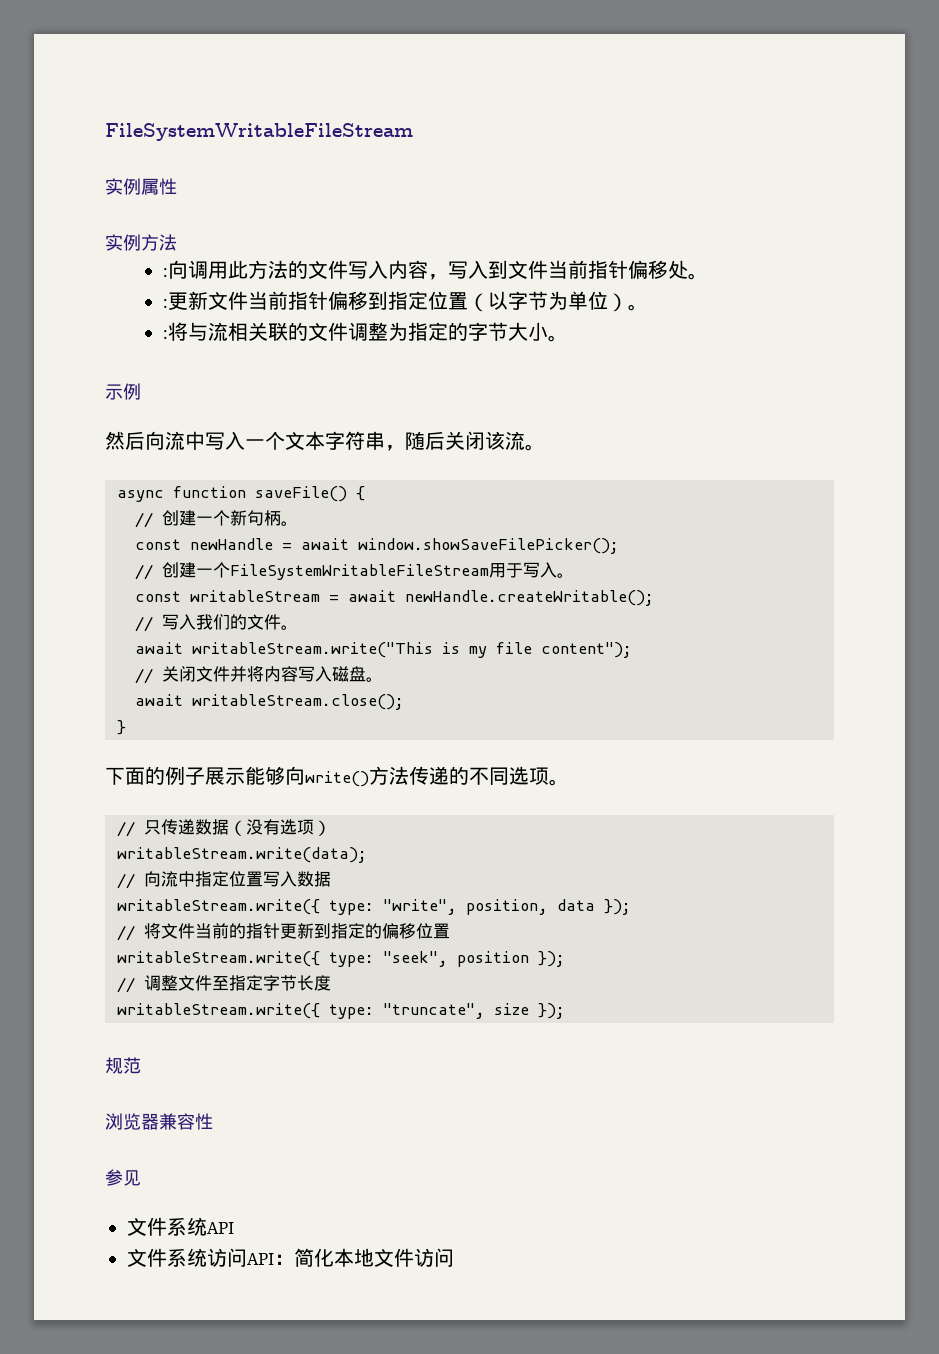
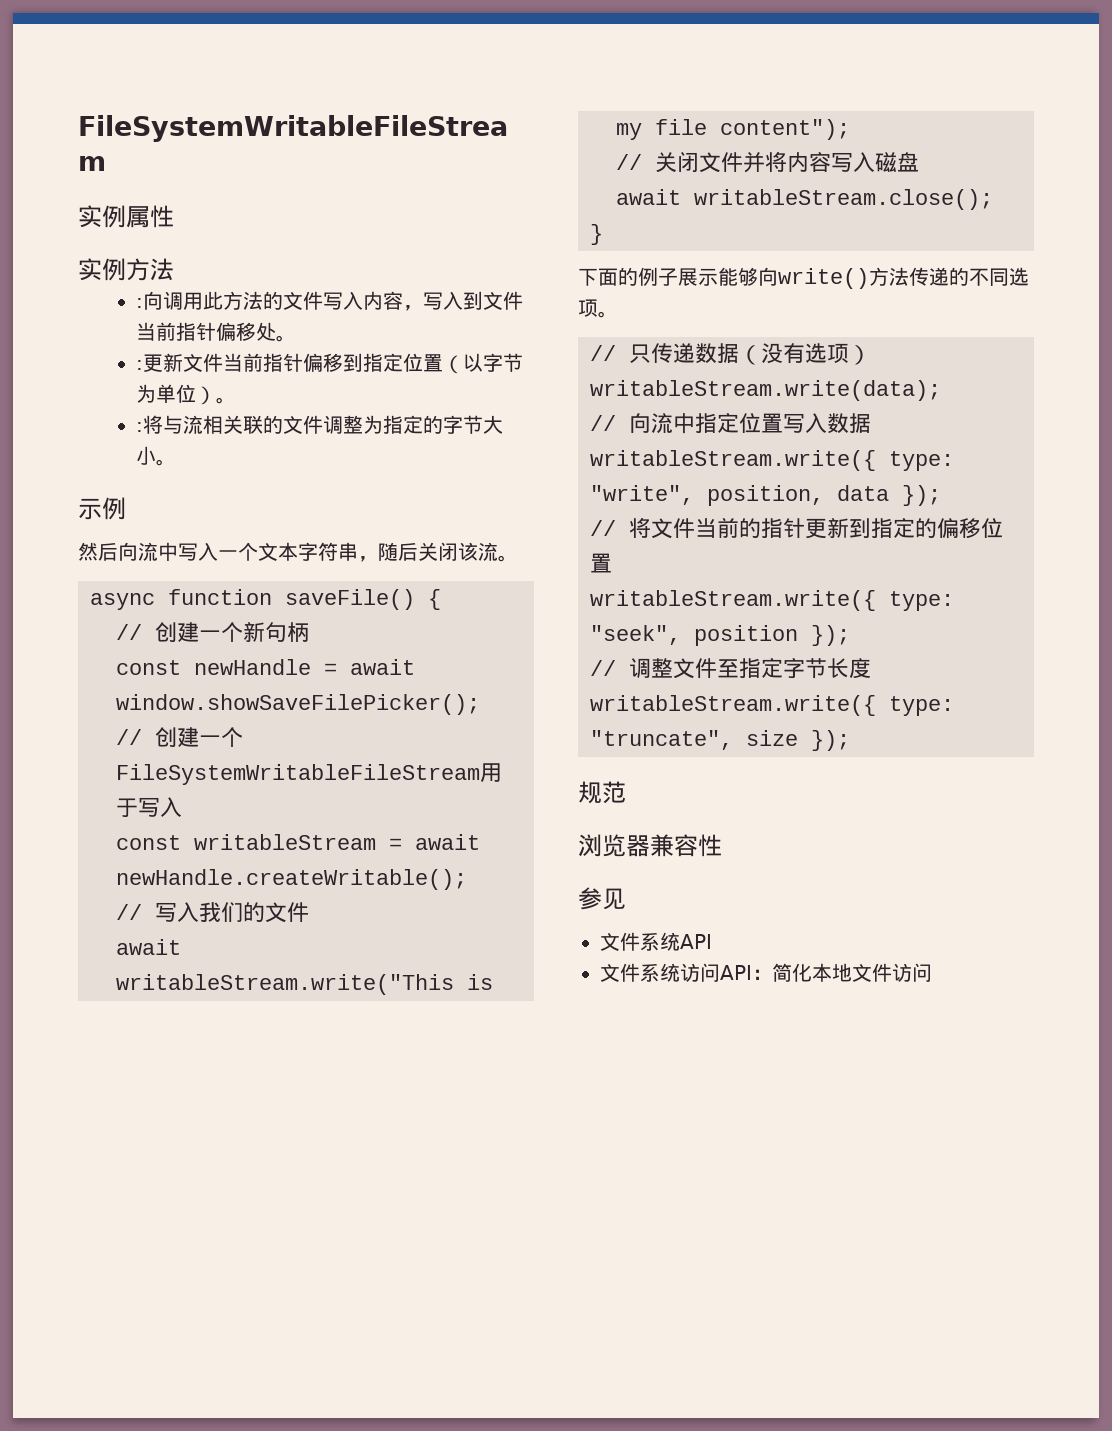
[281,521,298,526] 。 -> (309, 632) none
[557,573,574,578] 。 -> (182, 807) none
[281,625,298,630] 。 -> (309, 912) none
[366,677,383,682] 。 -> (919, 162) none

